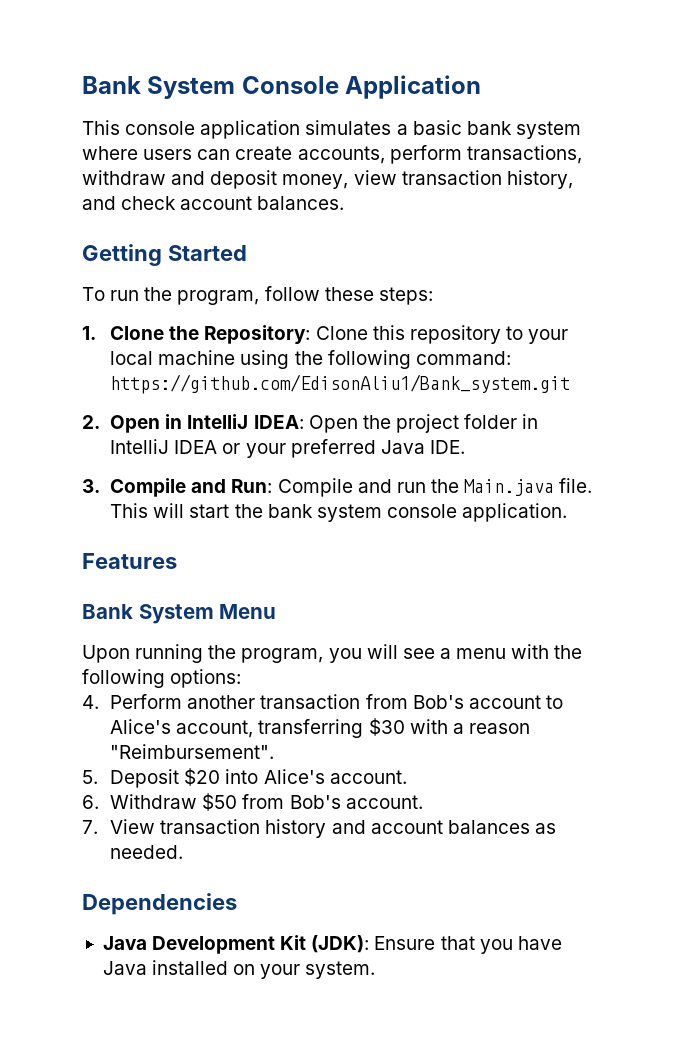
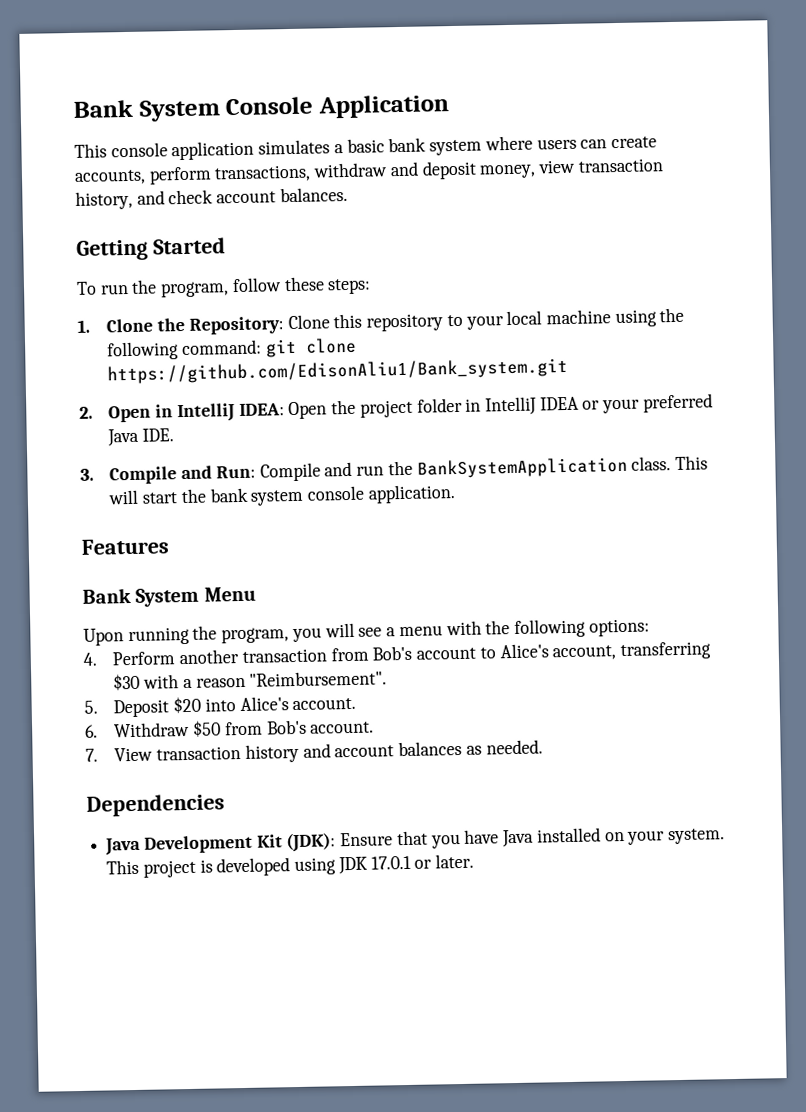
(511, 358) none -> [265,337,357,358] git clone
[464,478,593,496] Main.java file. -> [416,456,672,479] BankSystemApplication class.
(376, 970) none -> [106,853,475,878] This project is developed using JDK 17.0.1 or later.

